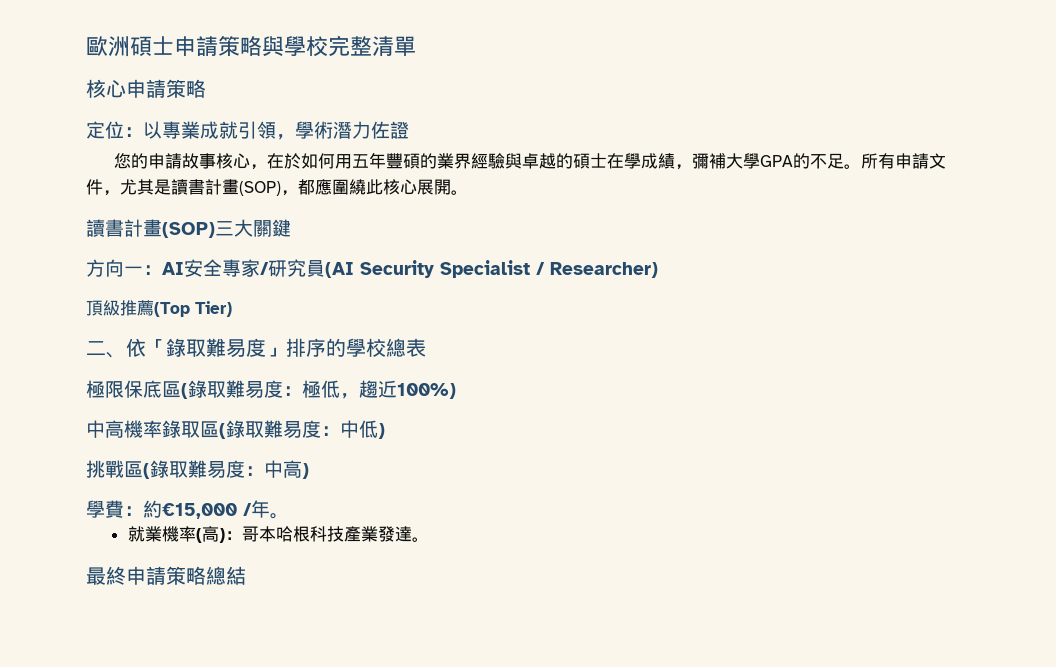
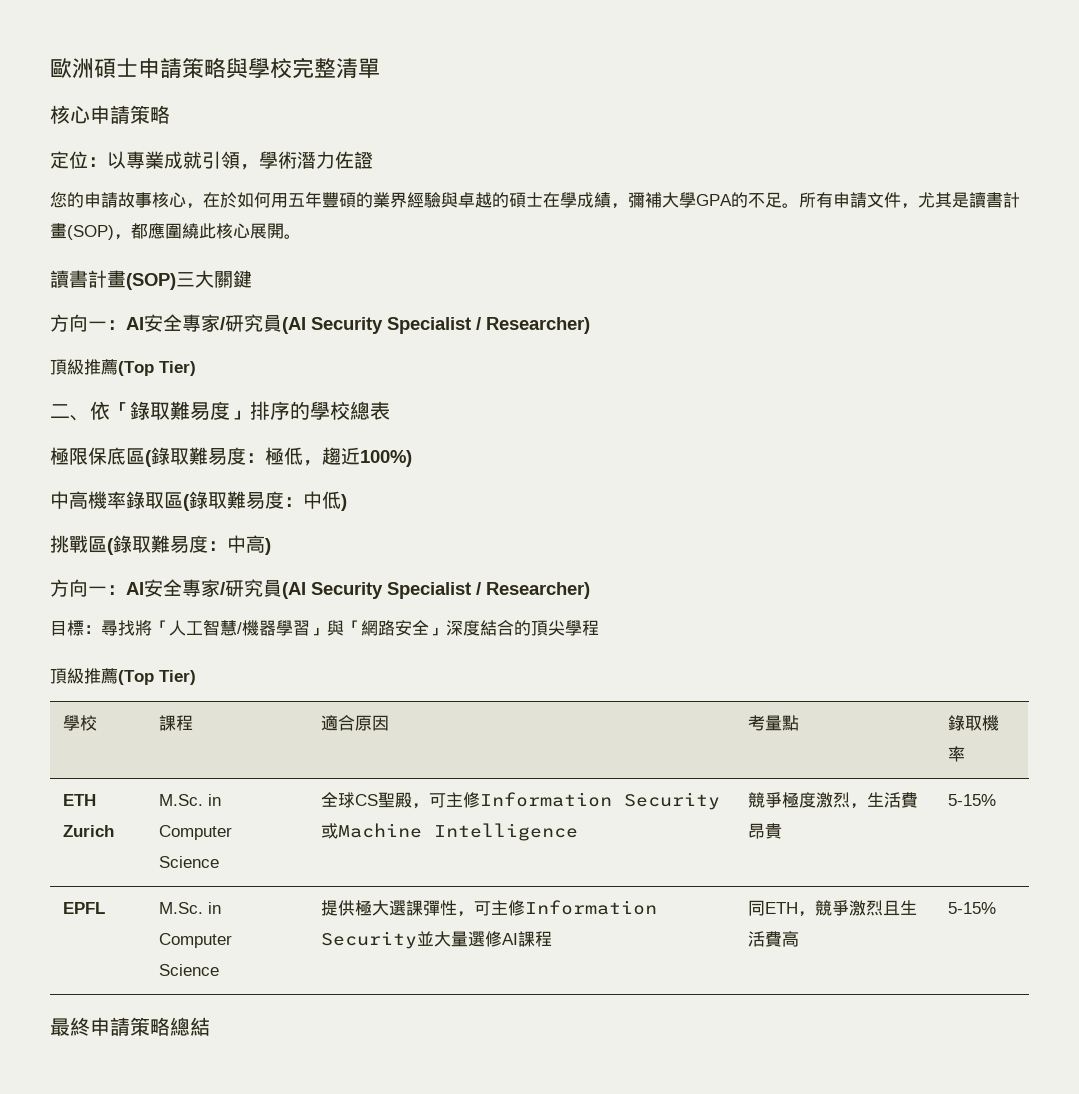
[86,500,289,519] [127,526,429,543] 學費：約€15,000 /年。 // 就業機率(高)：哥本哈根科技產業發達。 -> [50,579,590,599] [50,619,599,636] [50,668,196,685] [63,715,98,731] [159,715,194,731] [321,715,390,731] [748,715,800,731] [948,715,1000,731] [948,746,966,762] [63,794,97,806] [63,825,115,837] [159,794,222,806] [159,825,233,840] [159,856,220,868] [321,792,721,810] [321,823,579,841] [748,792,919,809] [748,823,783,839] [948,794,997,806] [63,902,106,914] [159,902,222,914] [159,933,233,948] [159,964,220,976] [321,900,658,917] [321,931,553,949] [748,900,918,917] [748,931,800,947] [948,902,997,914] 方向一：AI安全專家/研究員(AI Security Specialist / Researcher) // 目標：尋找將「人工智慧/機器學習」與「網路安全」深度結合的頂尖學程 // 頂級推薦(Top Tier) // 學校 | 課程 | 適合原因 | 考量點 | 錄取機率 // ETH Zurich | M.Sc. in Computer Science | 全球CS聖殿，可主修Information Security或Machine Intelligence | 競爭極度激烈，生活費昂貴 | 5-15% // EPFL | M.Sc. in Computer Science | 提供極大選課彈性，可主修Information Security並大量選修AI課程 | 同ETH，競爭激烈且生活費高 | 5-15%

